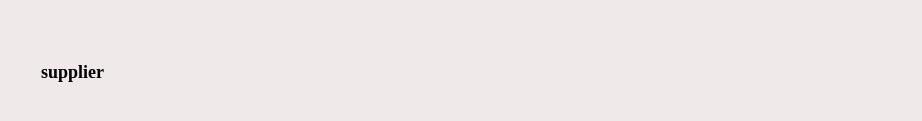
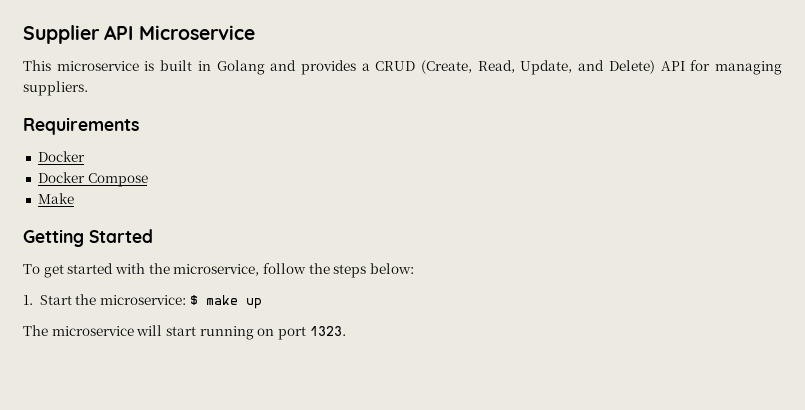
[41,65,104,82] supplier -> [23,25,255,44] [23,60,783,75] [23,81,88,96] [23,117,139,135] [37,151,85,162] [37,172,148,187] [37,193,74,204] [23,229,153,247] [23,263,414,278] [23,294,262,309] [23,325,346,340] Supplier API Microservice // This microservice is built in Golang and provides a CRUD (Create, Read, Update, and Delete) API for managing suppliers. // Requirements // Docker // Docker Compose // Make // Getting Started // To get started with the microservice, follow the steps below: // 1. Start the microservice: $ make up // The microservice will start running on port 1323.

